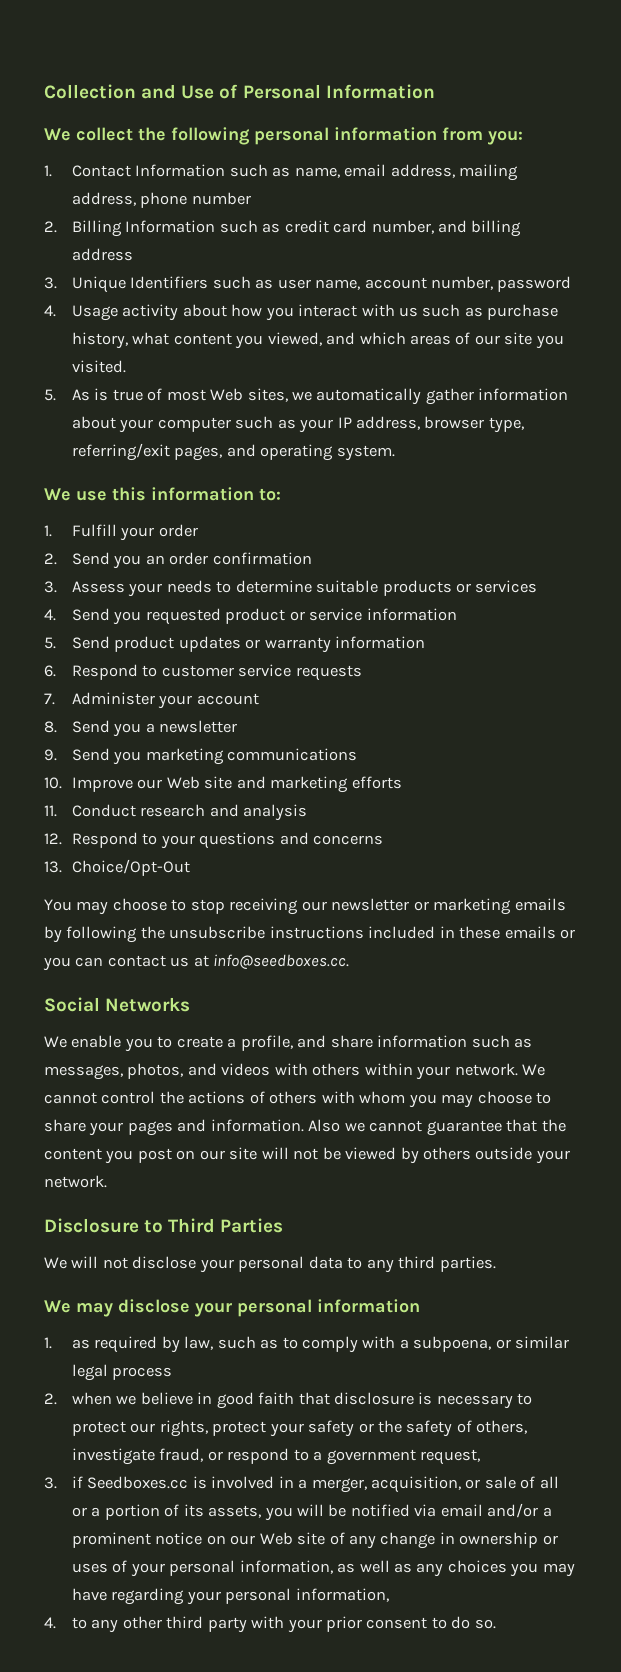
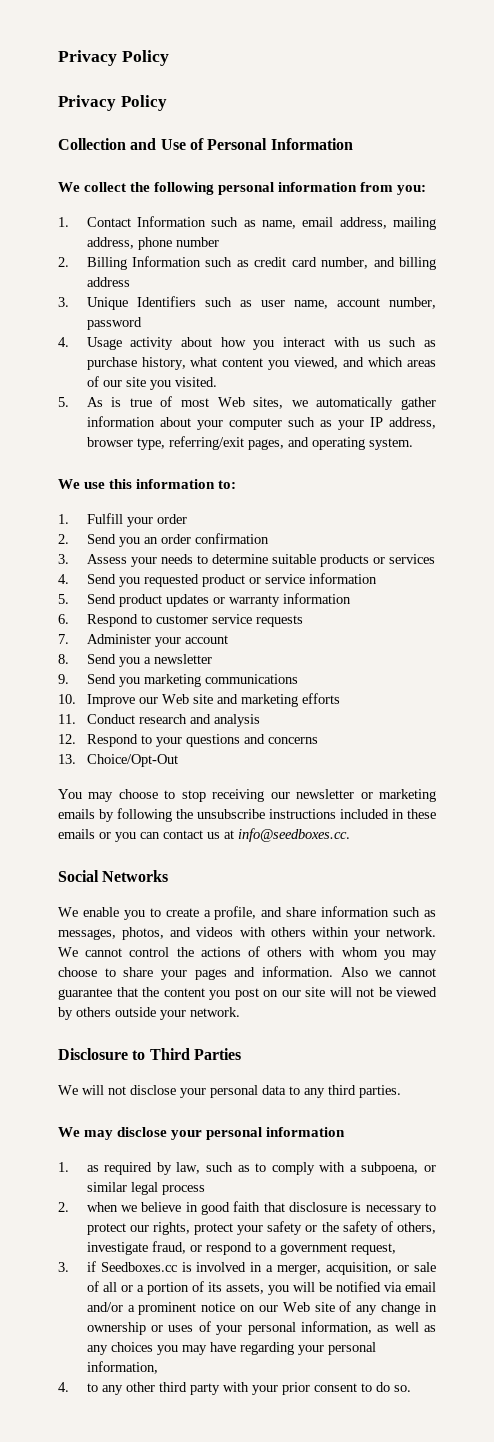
(44, 91) none -> [58,50,169,66] [58,95,167,111] Privacy Policy // Privacy Policy //

